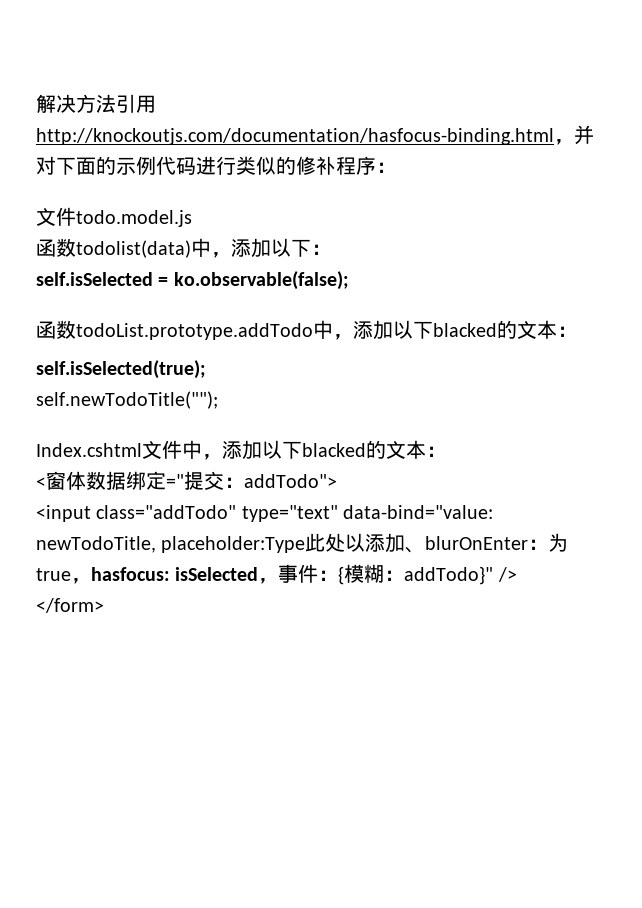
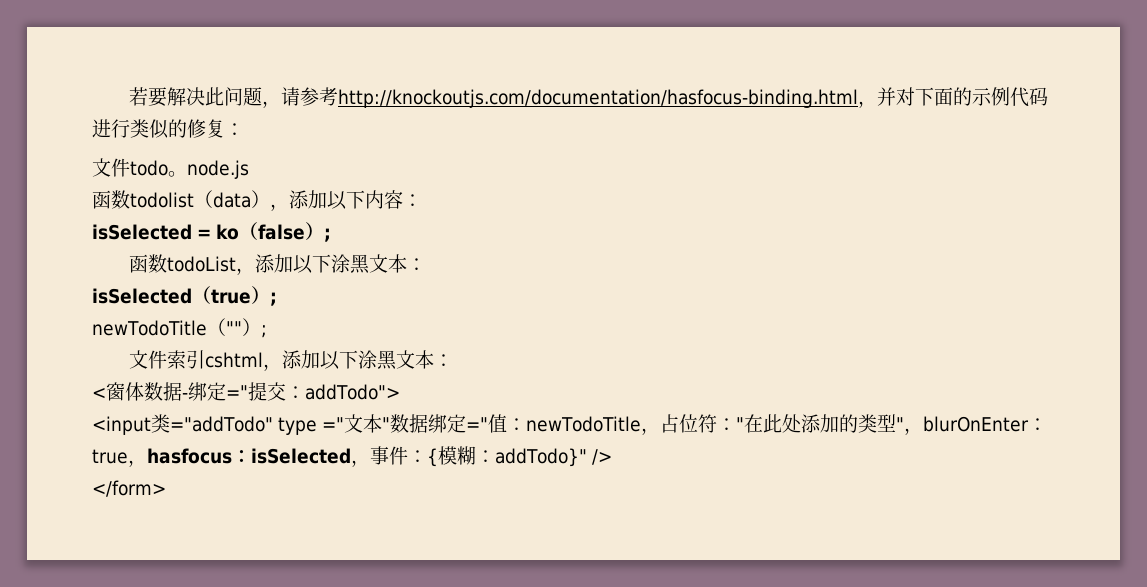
[36,94,156,113] 解决方法引用 -> [129,87,339,108] 若要解决此问题，请参考
[316,156,376,175] 补程序 -> [206,119,225,138] 复
[76,210,192,227] [36,238,331,258] [36,271,349,290] [36,320,577,340] [36,360,206,379] [36,391,218,409] [36,440,386,460] todo.model.js // 函数todolist(data)中，添加以下： // self.isSelected = ko.observable(false); // 函数todoList.prototype.addTodo中，添加以下blacked的文本： // self.isSelected(true); // self.newTodoTitle(""); // Index.cshtml文件中，添加以下blacked的 -> [130,160,249,179] [92,190,422,211] [92,222,332,242] [129,254,427,275] [92,286,277,306] [92,318,267,338] [129,350,398,371] todo。node.js // 函数todolist（data），添加以下内容： // isSelected = ko（false）; // 函数todoList，添加以下涂黑文本： // isSelected（true）; // newTodoTitle（""）; // 文件索引cshtml，添加以下涂黑
(126, 480) none -> [182,393,188,399] -
[96,505,494,522] [36,533,569,553] [36,567,170,584] class="addTodo" type="text" data-bind="value: newTodoTitle, placeholder:Type此处以添加、blurOnEnter：为true，hasfocus: -> [151,414,1048,435] [92,448,251,467] 类="addTodo" type ="文本"数据绑定="值：newTodoTitle，占位符："在此处添加的类型"，blurOnEnter：true，hasfocus：

